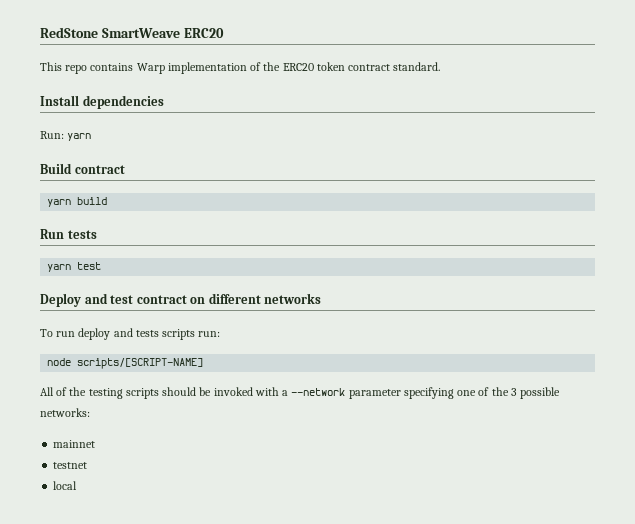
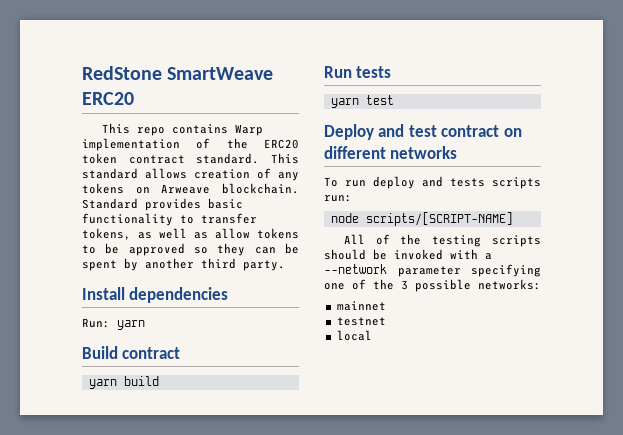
(441, 66) none -> [271,153,299,164] [82,168,299,181] [82,183,299,194] [82,198,243,211] [82,213,257,226] [82,228,299,240] [82,243,299,256] [82,258,285,271] This standard allows creation of any tokens on Arweave blockchain. Standard provides basic functionality to transfer tokens, as well as allow tokens to be approved so they can be spent by another third party.

